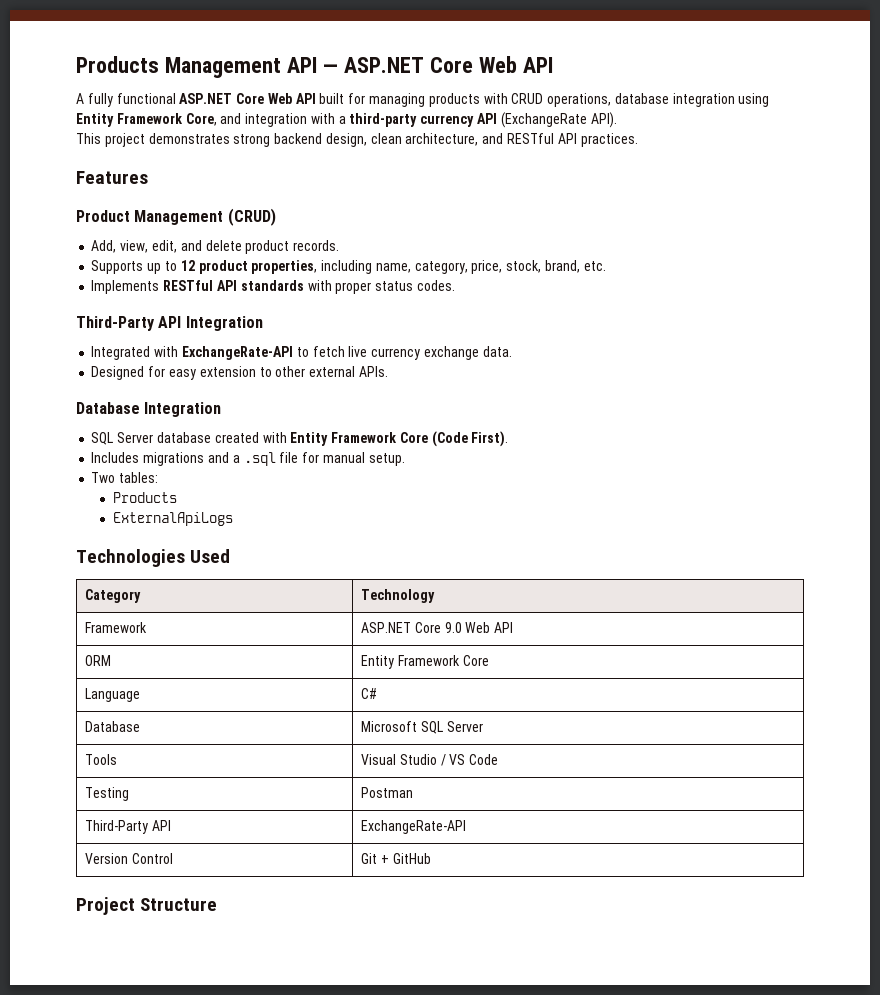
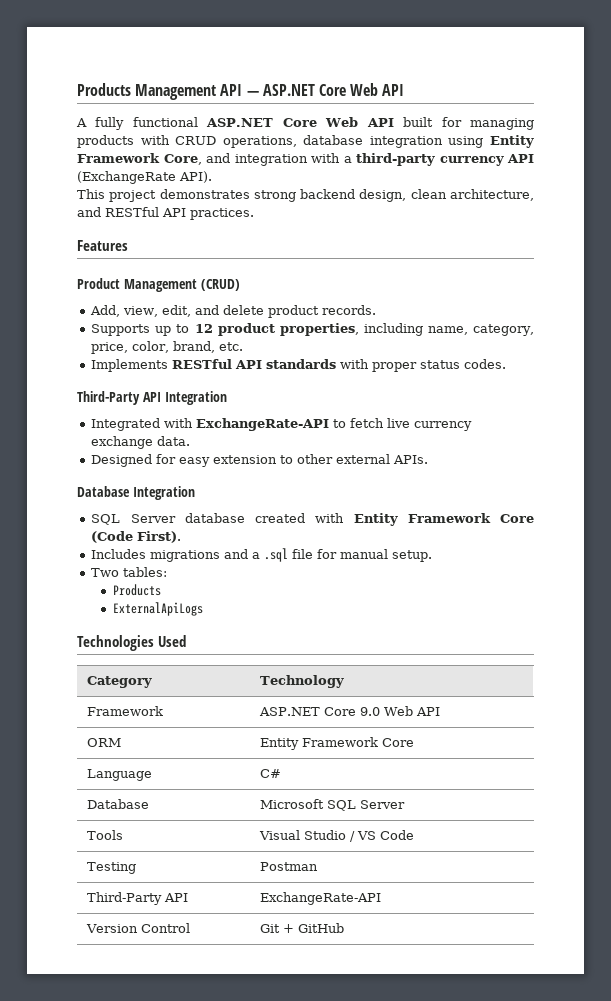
[506,260,542,273] stock, -> [132,341,170,353] color,
[76,897,218,915] // Project Structure -> (344, 928) none

